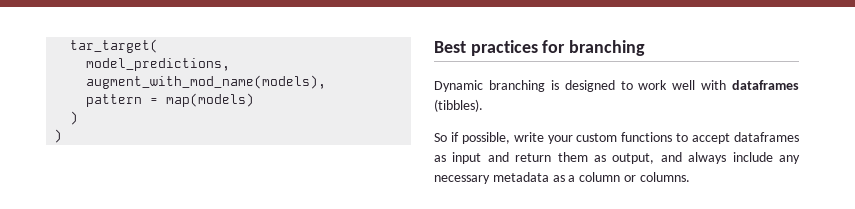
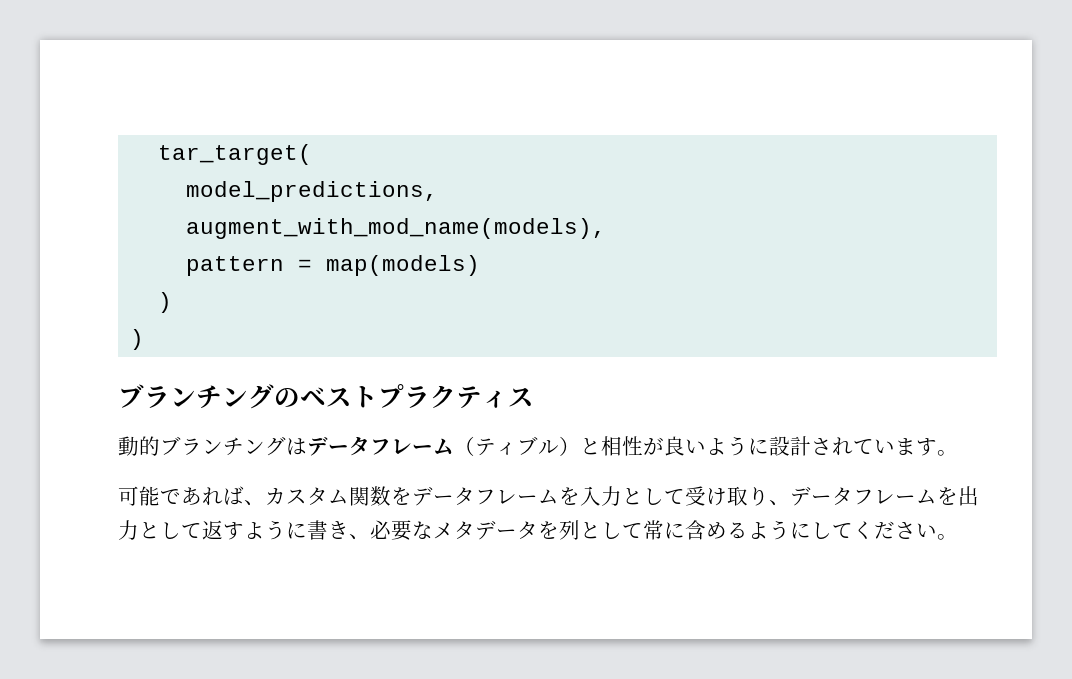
[434,40,646,56] [434,80,799,92] [434,99,483,112] [434,132,799,144] [434,152,800,164] [434,172,690,184] Best practices for branching // Dynamic branching is designed to work well with dataframes (tibbles). // So if possible, write your custom functions to accept dataframes as input and return them as output, and always include any necessary metadata as a column or columns. -> [118,384,534,409] [118,436,958,456] [118,486,979,506] [118,520,958,541] ブランチングのベストプラクティス // 動的ブランチングはデータフレーム（ティブル）と相性が良いように設計されています。 // 可能であれば、カスタム関数をデータフレームを入力として受け取り、データフレームを出力として返すように書き、必要なメタデータを列として常に含めるようにしてください。

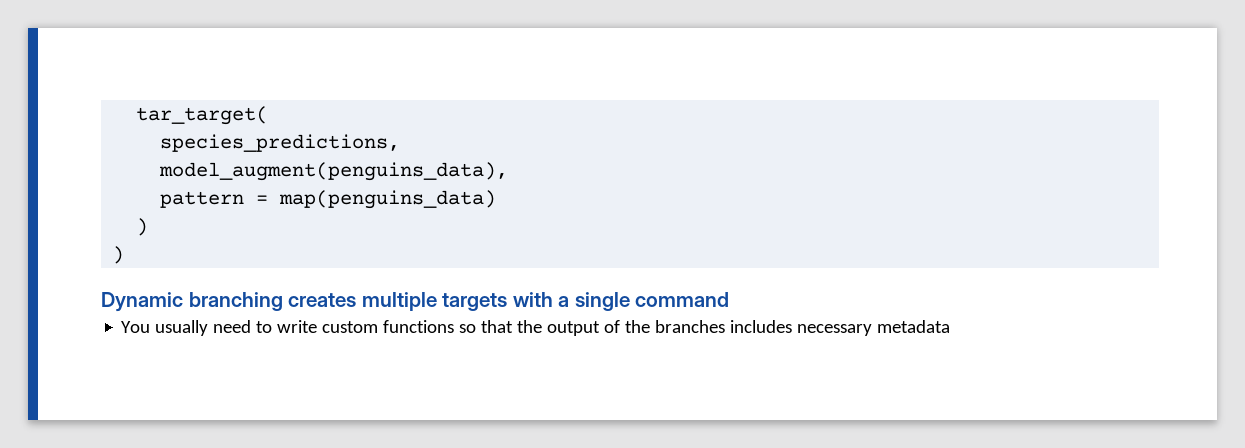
[186,181,439,202] [186,218,607,239] model_predictions, // augment_with_mod_name(models), -> [160,134,401,152] [159,162,509,181] species_predictions, // model_augment(penguins_data),
[326,255,481,276] map(models) -> [279,190,497,209] map(penguins_data)
[118,384,534,409] [118,436,958,456] [118,486,979,506] [118,520,958,541] ブランチングのベストプラクティス // 動的ブランチングはデータフレーム（ティブル）と相性が良いように設計されています。 // 可能であれば、カスタム関数をデータフレームを入力として受け取り、データフレームを出力として返すように書き、必要なメタデータを列として常に含めるようにしてください。 -> [101,292,730,312] [121,320,951,336] Dynamic branching creates multiple targets with a single command // You usually need to write custom functions so that the output of the branches includes necessary metadata

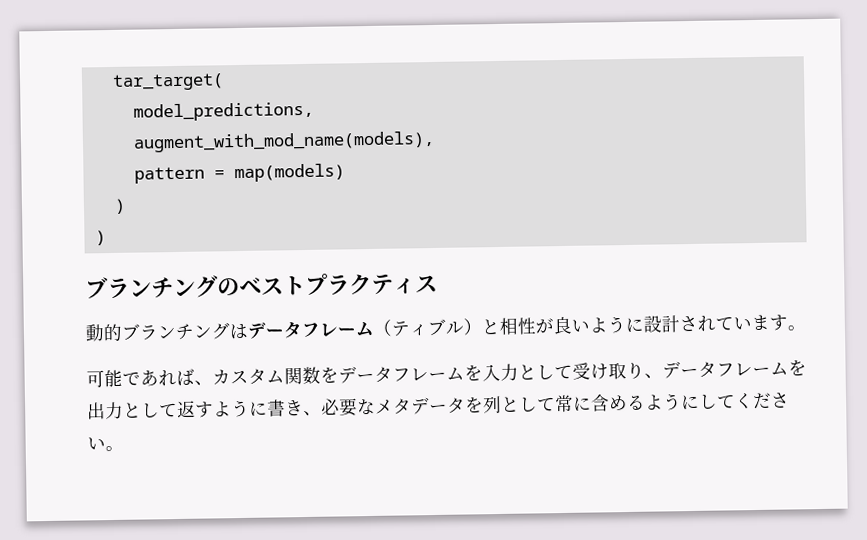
[160,134,401,152] [159,162,509,181] species_predictions, // model_augment(penguins_data), -> [132,101,314,122] [132,130,435,153] model_predictions, // augment_with_mod_name(models),
[279,190,497,209] map(penguins_data) -> [233,163,345,183] map(models)
[101,292,730,312] [121,320,951,336] Dynamic branching creates multiple targets with a single command // You usually need to write custom functions so that the output of the branches includes necessary metadata -> [85,273,438,300] [85,314,806,342] [86,359,807,388] [87,392,790,420] [87,437,124,452] ブランチングのベストプラクティス // 動的ブランチングはデータフレーム（ティブル）と相性が良いように設計されています。 // 可能であれば、カスタム関数をデータフレームを入力として受け取り、データフレームを出力として返すように書き、必要なメタデータを列として常に含めるようにしてください。

